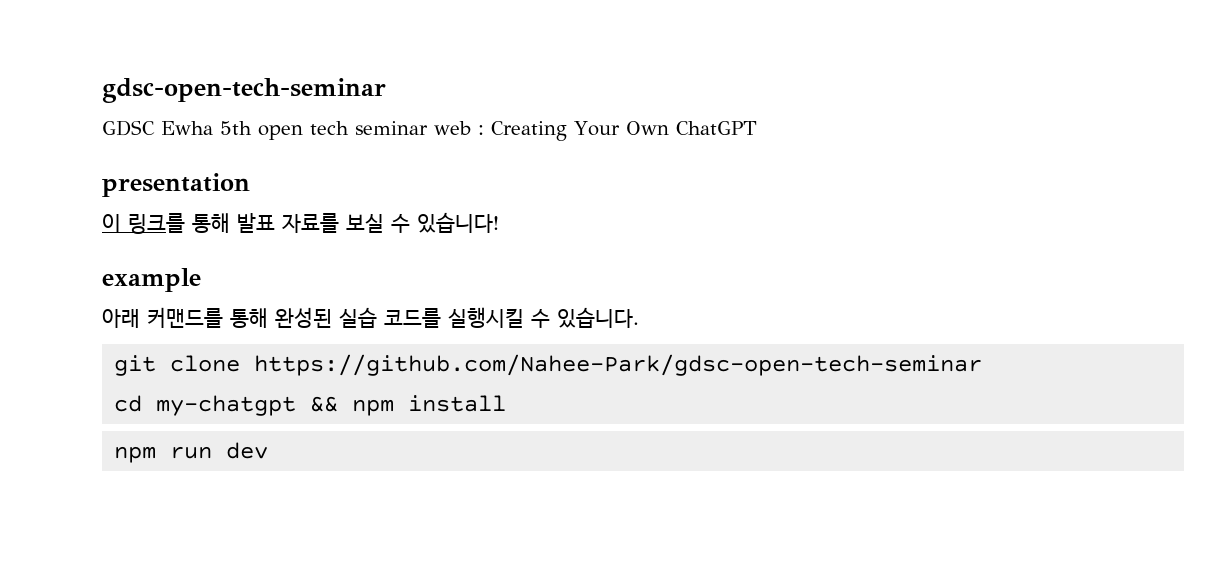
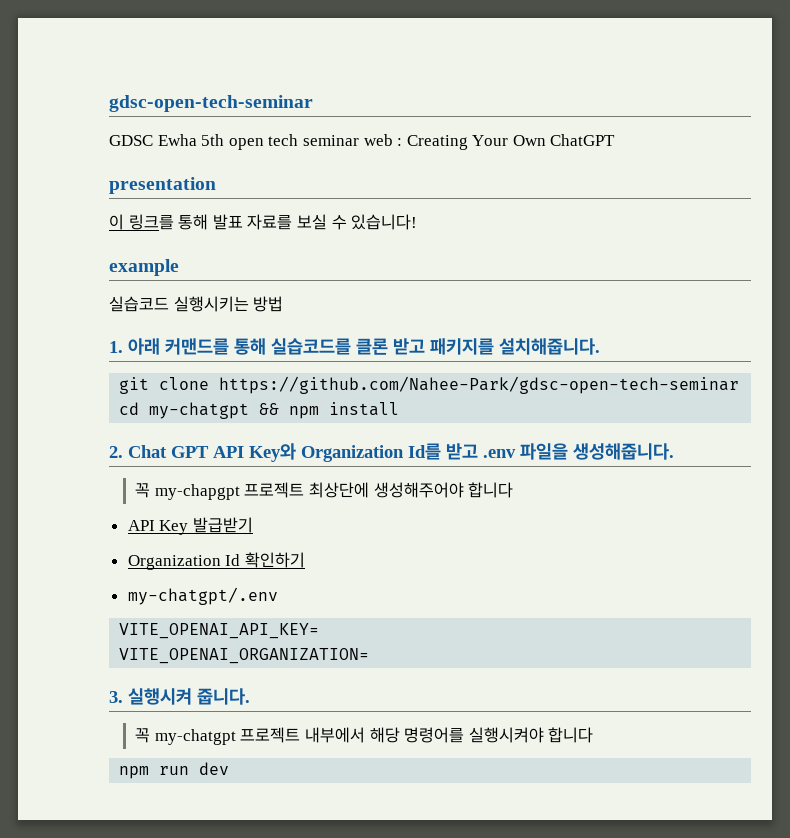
[102,307,639,328] 아래 커맨드를 통해 완성된 실습 코드를 실행시킬 수 있습니다. -> [109,296,284,312] [109,338,600,355] 실습코드 실행시키는 방법 // 1. 아래 커맨드를 통해 실습코드를 클론 받고 패키지를 설치해줍니다.
(507, 403) none -> [109,443,674,462] [135,482,514,500] [127,517,253,535] [127,552,305,570] [127,587,278,605] [119,623,320,639] [119,648,370,664] [109,688,250,705] [135,727,594,745] // 2. Chat GPT API Key와 Organization Id를 받고 .env 파일을 생성해줍니다. // 꼭 my-chapgpt 프로젝트 최상단에 생성해주어야 합니다 // API Key 발급받기 // Organization Id 확인하기 // my-chatgpt/.env // VITE_OPENAI_API_KEY= // VITE_OPENAI_ORGANIZATION= // 3. 실행시켜 줍니다. // 꼭 my-chatgpt 프로젝트 내부에서 해당 명령어를 실행시켜야 합니다

